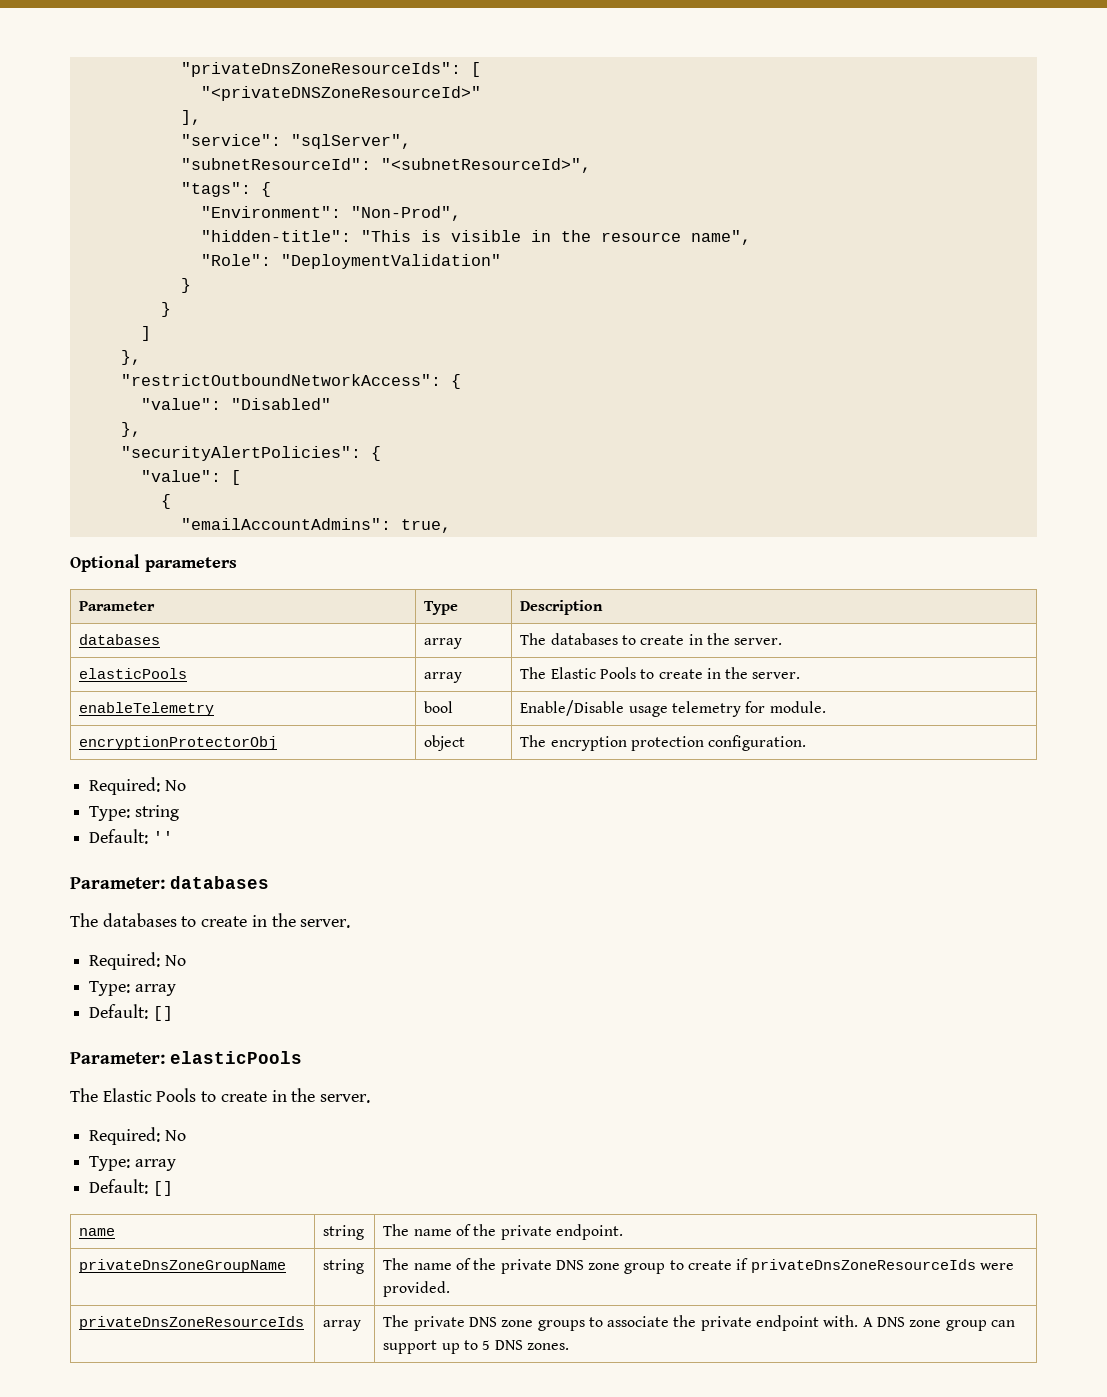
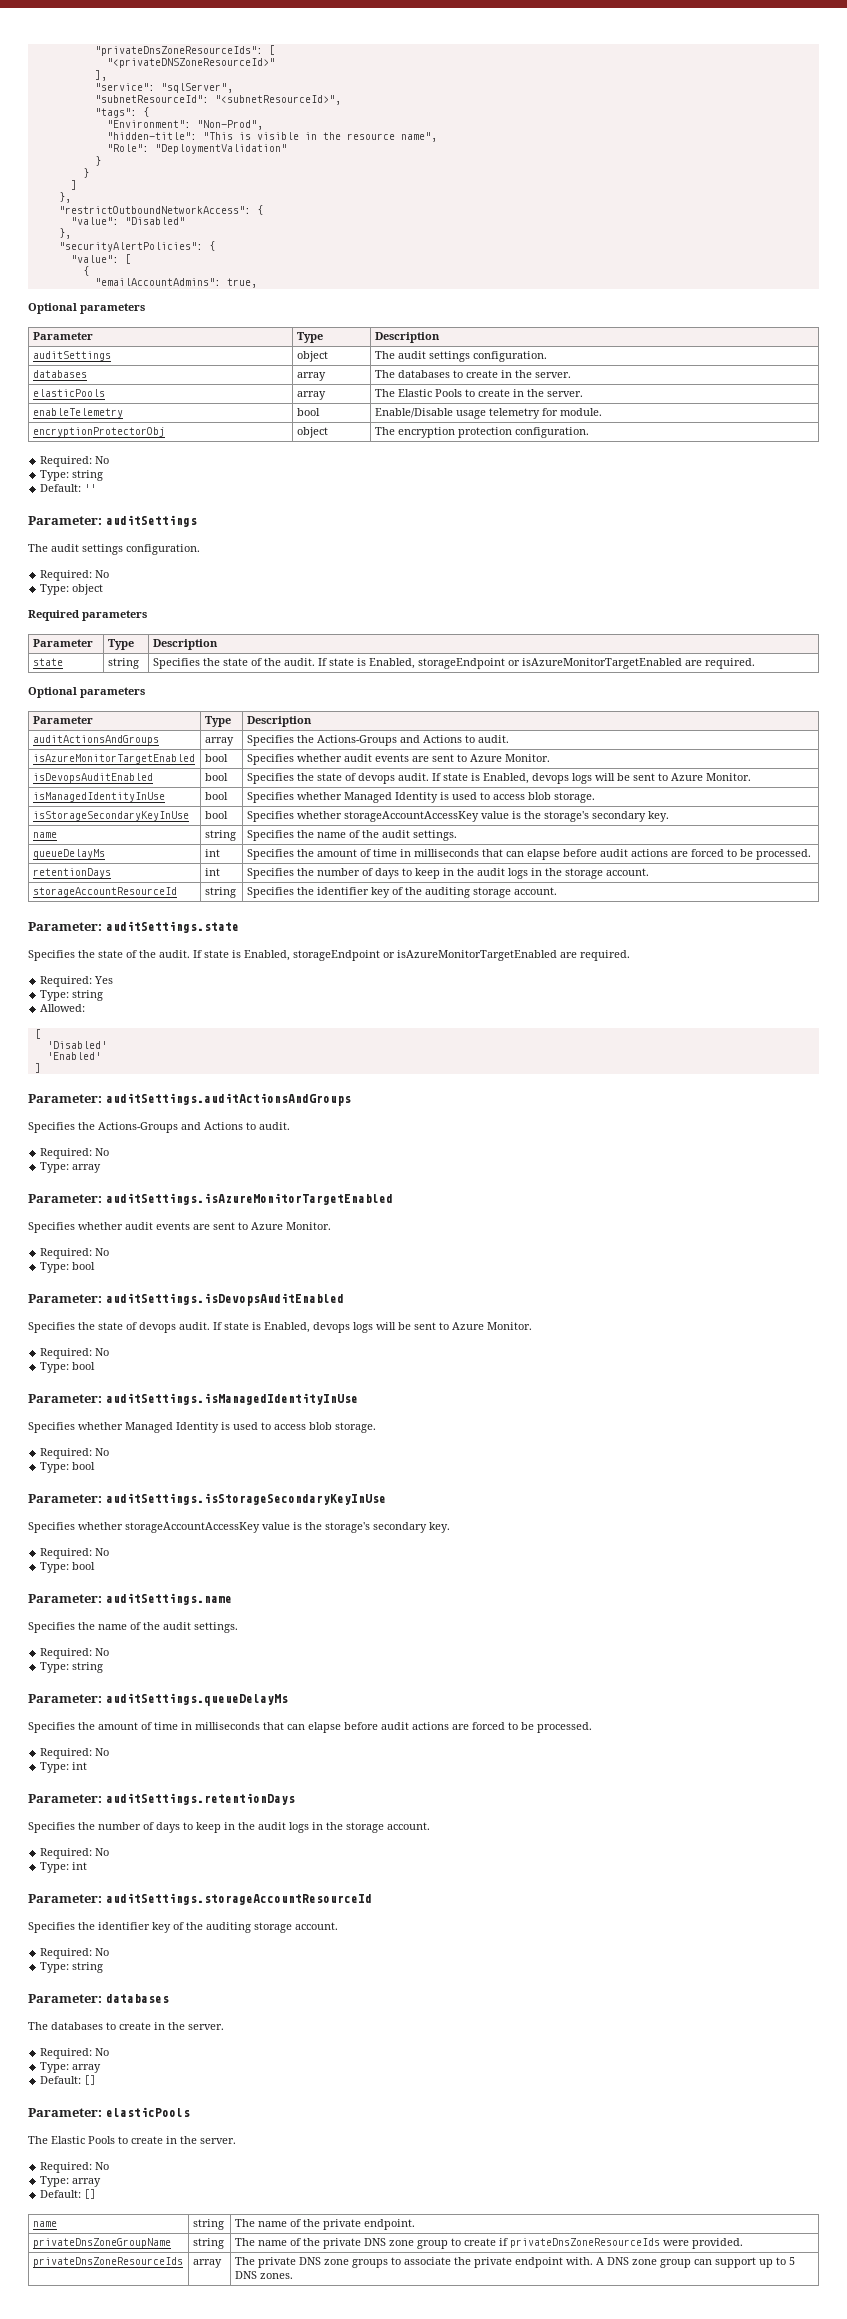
(604, 607) none -> [32,351,111,361] [296,351,328,362] [374,351,547,362] // auditSettings | object | The audit settings configuration.
(173, 837) none -> [28,515,197,527] [28,544,200,555] [40,570,110,581] [40,584,104,595] [28,610,147,621] [32,639,93,647] [107,639,134,650] [152,639,218,650] [32,658,63,666] [107,658,139,669] [152,658,755,669] [28,687,145,698] [32,716,93,724] [204,716,231,727] [246,716,312,727] [32,735,159,745] [204,737,234,746] [246,735,509,746] [32,754,195,764] [204,754,228,762] [246,754,550,765] [32,773,153,783] [204,773,228,781] [246,773,751,784] [32,792,165,802] [204,792,228,800] [246,792,595,803] [32,811,189,821] [204,811,228,819] [246,811,669,822] [32,832,57,838] [204,830,236,841] [246,830,457,841] [32,849,105,859] [204,849,220,857] [246,849,811,860] [32,868,111,878] [204,868,220,876] [246,868,649,879] [32,887,177,897] [204,887,236,898] [246,887,557,898] [28,921,239,933] [28,950,630,961] [40,976,114,987] [40,990,104,1001] [40,1004,86,1012] [34,1029,41,1039] [46,1041,107,1049] [46,1052,101,1060] [34,1063,41,1073] [28,1093,351,1106] [28,1122,290,1133] [40,1148,110,1159] [40,1162,102,1173] [28,1193,393,1205] [28,1222,331,1233] [40,1248,110,1259] [40,1262,96,1273] [28,1293,344,1306] [28,1322,532,1333] [40,1348,110,1359] [40,1362,96,1373] [28,1393,358,1405] [28,1422,376,1433] [40,1448,110,1459] [40,1462,96,1473] [28,1493,386,1505] [28,1522,450,1533] [40,1548,110,1559] [40,1562,96,1573] [28,1593,232,1605] [28,1622,238,1633] [40,1648,110,1659] [40,1662,104,1673] [28,1693,288,1706] [28,1722,592,1733] [40,1748,110,1759] [40,1762,88,1773] [28,1793,295,1805] [28,1822,430,1833] [40,1848,110,1859] [40,1862,88,1873] [28,1893,372,1905] [28,1922,338,1933] [40,1948,110,1959] [40,1962,104,1973] // Parameter: auditSettings // The audit settings configuration. // Required: No // Type: object // Required parameters // Parameter | Type | Description // state | string | Specifies the state of the audit. If state is Enabled, storageEndpoint or isAzureMonitorTargetEnabled are required. // Optional parameters // Parameter | Type | Description // auditActionsAndGroups | array | Specifies the Actions-Groups and Actions to audit. // isAzureMonitorTargetEnabled | bool | Specifies whether audit events are sent to Azure Monitor. // isDevopsAuditEnabled | bool | Specifies the state of devops audit. If state is Enabled, devops logs will be sent to Azure Monitor. // isManagedIdentityInUse | bool | Specifies whether Managed Identity is used to access blob storage. // isStorageSecondaryKeyInUse | bool | Specifies whether storageAccountAccessKey value is the storage's secondary key. // name | string | Specifies the name of the audit settings. // queueDelayMs | int | Specifies the amount of time in milliseconds that can elapse before audit actions are forced to be processed. // retentionDays | int | Specifies the number of days to keep in the audit logs in the storage account. // storageAccountResourceId | string | Specifies the identifier key of the auditing storage account. // Parameter: auditSettings.state // Specifies the state of the audit. If state is Enabled, storageEndpoint or isAzureMonitorTargetEnabled are required. // Required: Yes // Type: string // Allowed: // [ // 'Disabled' // 'Enabled' // ] // Parameter: auditSettings.auditActionsAndGroups // Specifies the Actions-Groups and Actions to audit. // Required: No // Type: array // Parameter: auditSettings.isAzureMonitorTargetEnabled // Specifies whether audit events are sent to Azure Monitor. // Required: No // Type: bool // Parameter: auditSettings.isDevopsAuditEnabled // Specifies the state of devops audit. If state is Enabled, devops logs will be sent to Azure Monitor. // Required: No // Type: bool // Parameter: auditSettings.isManagedIdentityInUse // Specifies whether Managed Identity is used to access blob storage. // Required: No // Type: bool // Parameter: auditSettings.isStorageSecondaryKeyInUse // Specifies whether storageAccountAccessKey value is the storage's secondary key. // Required: No // Type: bool // Parameter: auditSettings.name // Specifies the name of the audit settings. // Required: No // Type: string // Parameter: auditSettings.queueDelayMs // Specifies the amount of time in milliseconds that can elapse before audit actions are forced to be processed. // Required: No // Type: int // Parameter: auditSettings.retentionDays // Specifies the number of days to keep in the audit logs in the storage account. // Required: No // Type: int // Parameter: auditSettings.storageAccountResourceId // Specifies the identifier key of the auditing storage account. // Required: No // Type: string

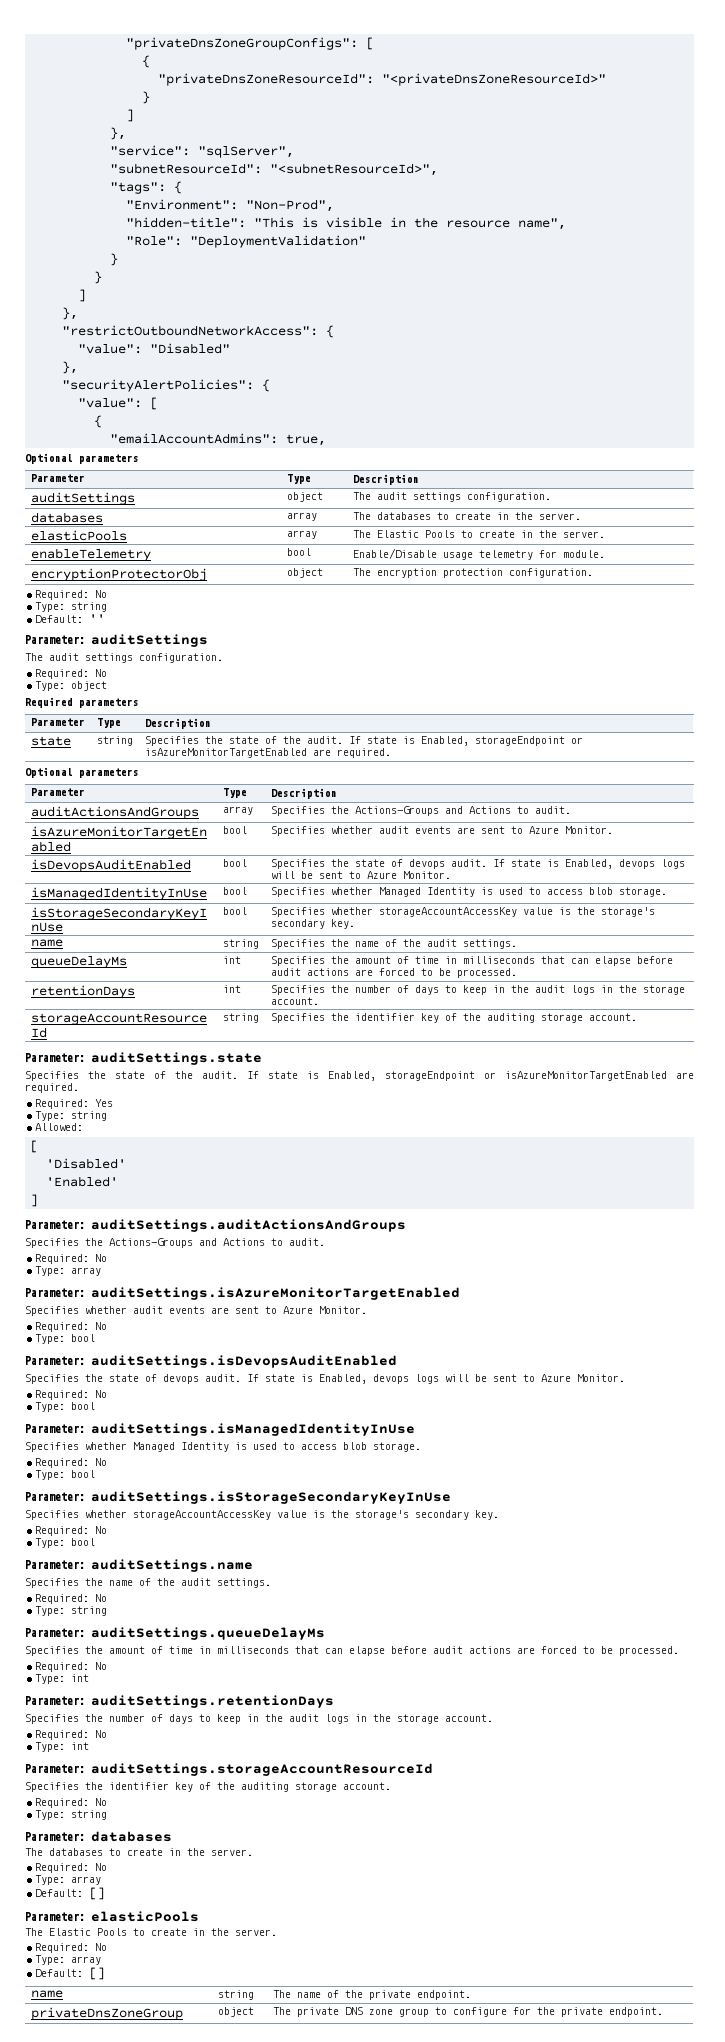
[94,45,275,56] [106,58,275,68] [94,70,107,81] "privateDnsZoneResourceIds": [ // "<privateDNSZoneResourceId>" // ], -> [126,37,375,50] [142,55,151,68] [158,73,607,86] [142,91,151,104] [126,109,135,122] [110,127,127,140] "privateDnsZoneGroupConfigs": [ // { // "privateDnsZoneResourceId": "<privateDnsZoneResourceId>" // } // ] // },
[32,2238,171,2248] [192,2238,224,2249] [234,2238,320,2246] privateDnsZoneGroupName | string | The name of the -> [30,2007,183,2020] [217,2007,254,2017] [272,2007,291,2015] privateDnsZoneGroup | object | The
[463,2238,743,2249] [32,2257,183,2267] [192,2259,222,2268] [234,2257,795,2268] [234,2271,293,2279] create if privateDnsZoneResourceIds were provided. // privateDnsZoneResourceIds | array | The private DNS zone groups to associate the private endpoint with. A DNS zone group can support up to 5 DNS zones. -> [452,2007,663,2017] configure for the private endpoint.

